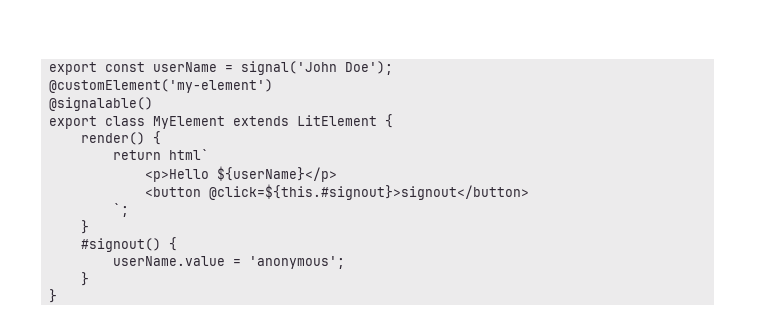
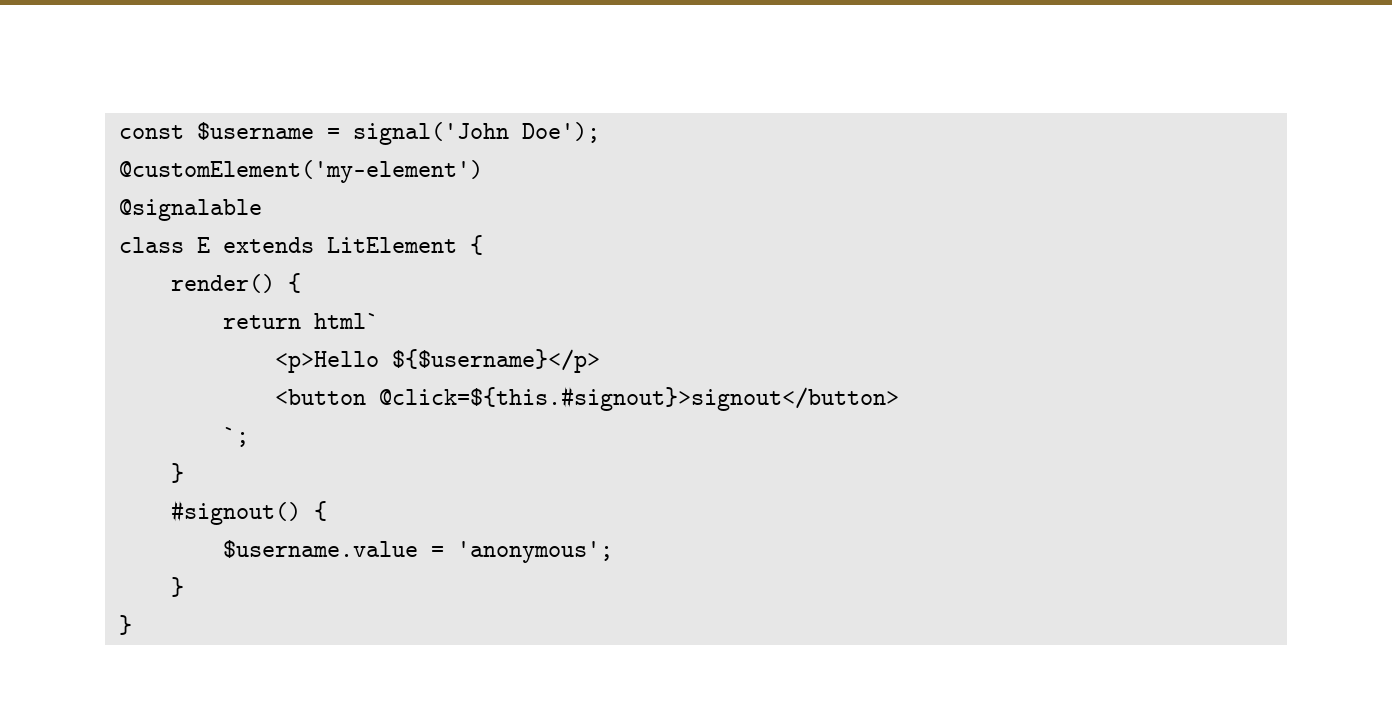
[48,62,217,75] export const userName -> [118,122,314,140] const $username
[48,97,153,111] [48,116,225,129] @signalable() // export class MyElement -> [118,199,262,221] [118,237,210,253] @signalable // class E
[216,166,337,182] ${userName}</p> -> [391,349,600,373] ${$username}</p>
[112,256,225,266] userName.value -> [222,540,418,558] $username.value

